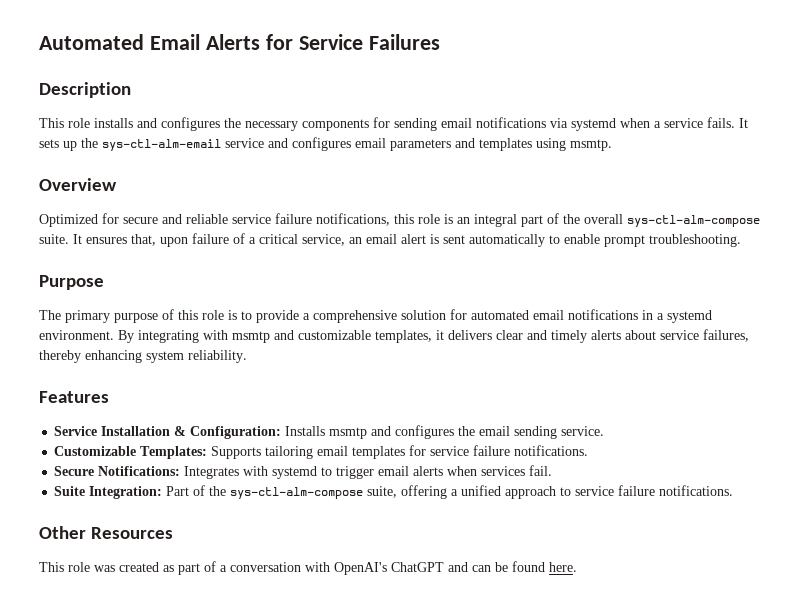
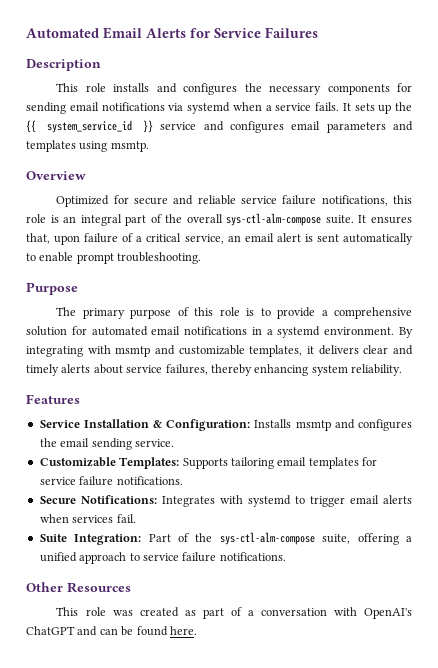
[102,139,221,151] sys-ctl-alm-email -> [26,120,153,133] {{ system_service_id }}

